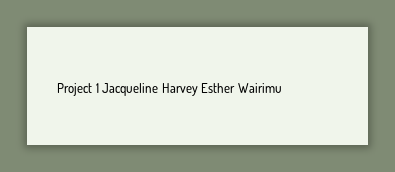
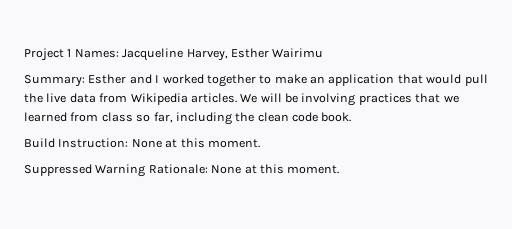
[102,83,198,96] Jacqueline Harvey -> [74,48,228,61] Names: Jacqueline Harvey,
(282, 88) none -> [24,74,488,87] [24,93,459,106] [24,112,352,125] [24,138,260,148] [24,164,340,177] // Summary: Esther and I worked together to make an application that would pull the live data from Wikipedia articles. We will be involving practices that we learned from class so far, including the clean code book. // Build Instruction: None at this moment. // Suppressed Warning Rationale: None at this moment.

